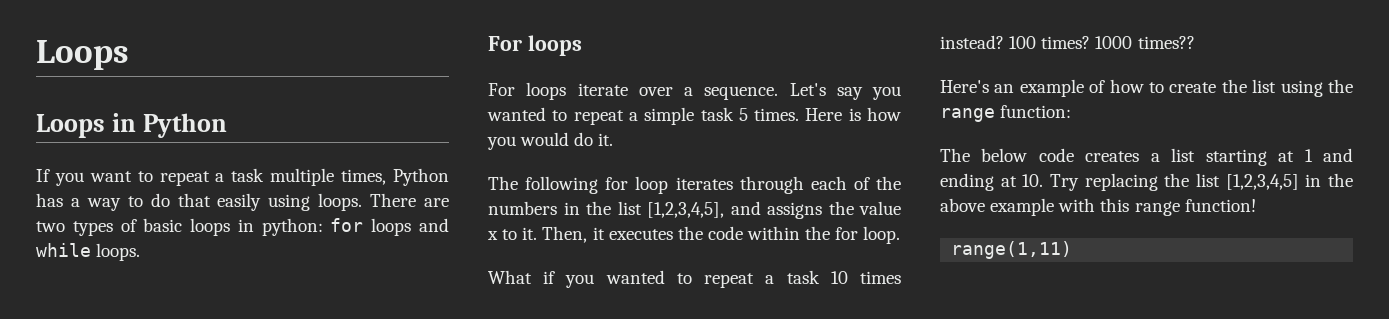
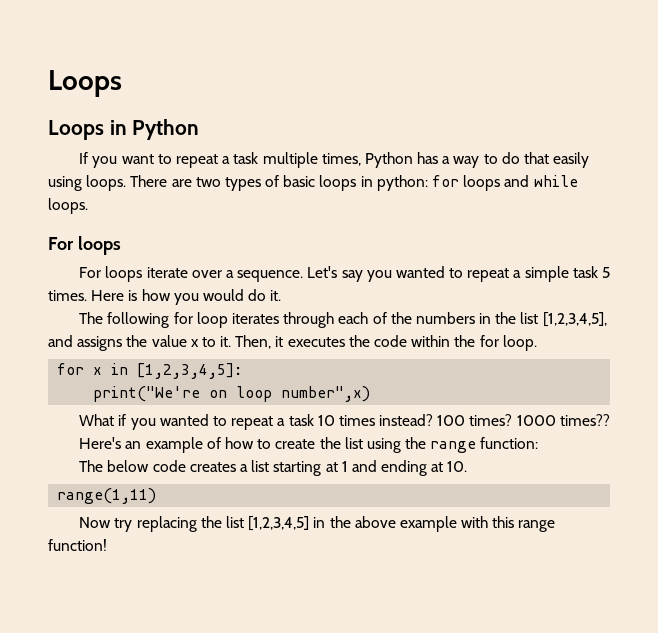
(901, 235) none -> [57,363,243,379] [93,386,371,402] // for x in [1,2,3,4,5]: // print("We're on loop number",x)
[1050,174,1079,191] Try -> [57,488,157,504] [79,517,133,532] // range(1,11) // Now try
[951,241,1073,259] // range(1,11) -> (107, 545) none

